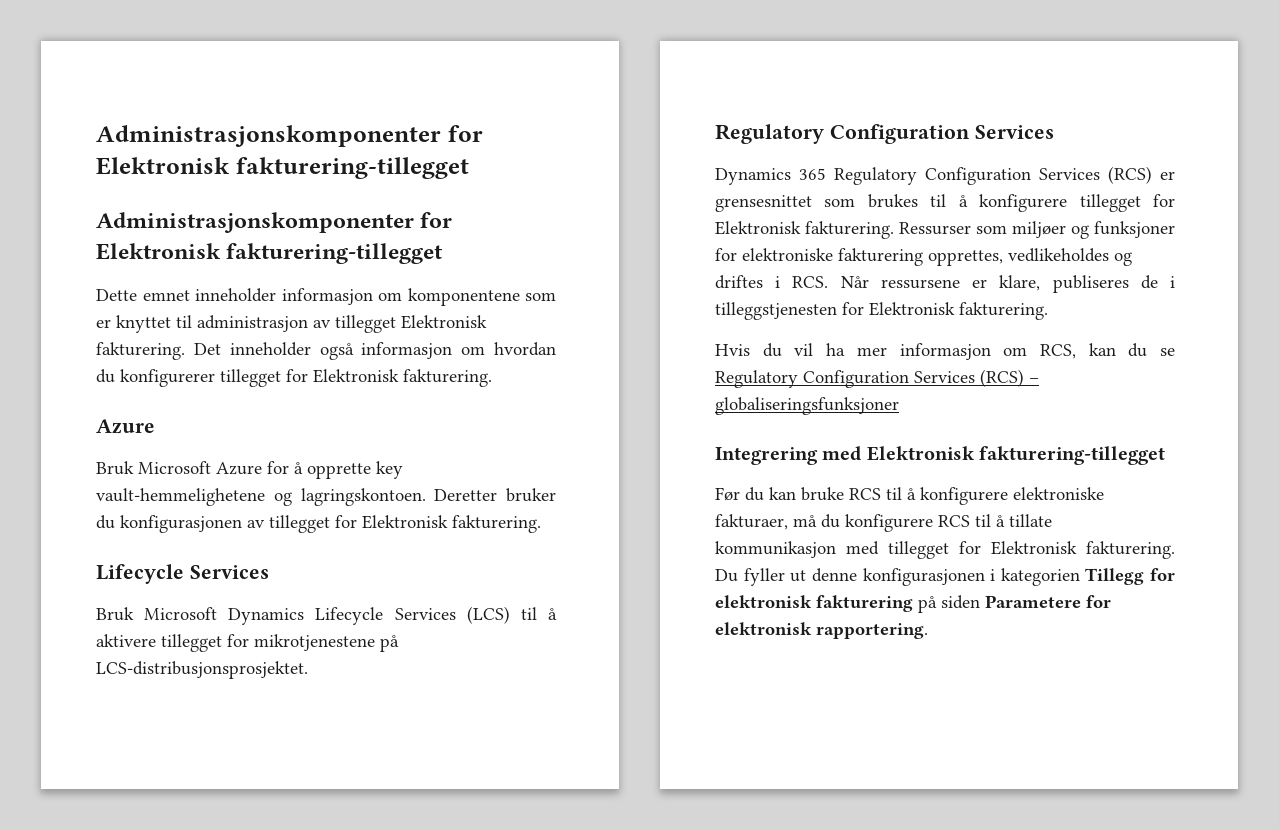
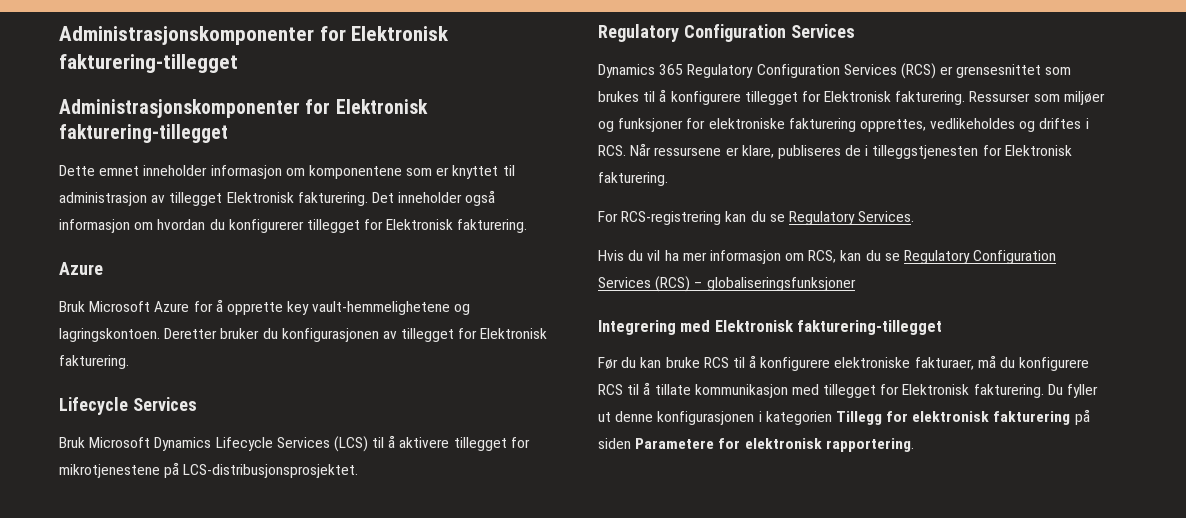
(1048, 311) none -> [598,211,915,225] // For RCS-registrering kan du se Regulatory Services.

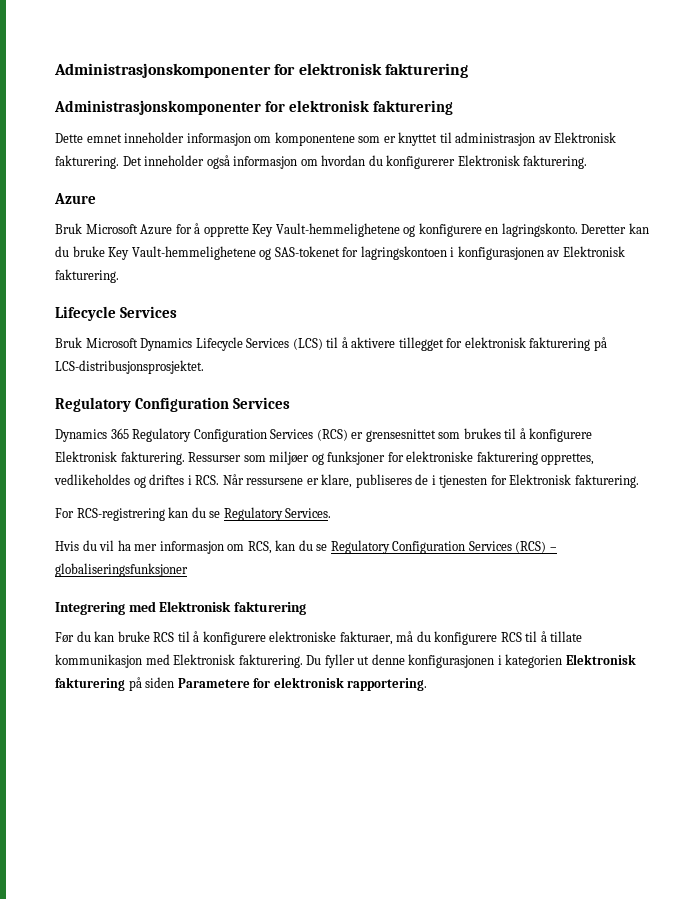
[59,26,450,45] [59,54,238,73] [59,99,428,118] [59,124,228,143] Administrasjonskomponenter for Elektronisk fakturering-tillegget // Administrasjonskomponenter for Elektronisk fakturering-tillegget -> [54,63,468,78] [54,100,454,115] Administrasjonskomponenter for elektronisk fakturering // Administrasjonskomponenter for elektronisk fakturering
[169,192,223,206] tillegget -> (552, 139) none
[306,219,384,233] tillegget for -> (456, 162) none
[287,301,471,315] [59,328,478,342] key vault-hemmelighetene og lagringskontoen. Deretter bruker du konfigurasjonen av tillegget for -> [252,223,649,237] [55,246,561,260] Key Vault-hemmelighetene og konfigurere en lagringskonto. Deretter kan du bruke Key Vault-hemmelighetene og SAS-tokenet for lagringskontoen i konfigurasjonen av
[59,464,160,478] mikrotjenestene -> [464,337,591,351] elektronisk fakturering
[744,91,821,105] tillegget for -> (593, 435) none
[872,145,979,159] tilleggstjenesten -> [439,475,488,488] tjenesten
[797,320,943,335] fakturering-tillegget -> [233,601,306,615] fakturering
[823,384,900,398] tillegget for -> (170, 659) none
[835,411,990,425] Tillegg for elektronisk -> [565,654,636,665] Elektronisk

